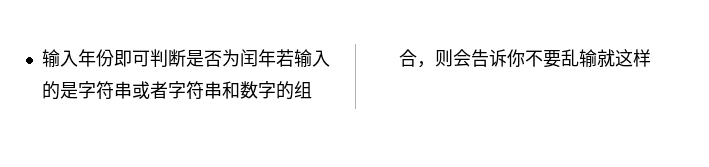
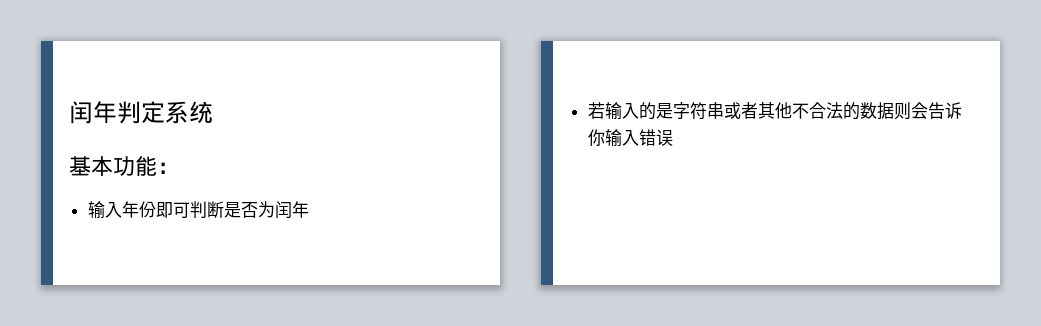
(41, 58) none -> [69,101,213,124] [69,156,179,176] 闰年判定系统 // 基本功能： //
(276, 58) none -> (309, 209) //
[167,81,312,100] [398,49,651,68] 字符串和数字的组合，则会告诉你不要乱输就这样 -> [757,102,962,120] [587,129,673,147] 其他不合法的数据则会告诉你输入错误

